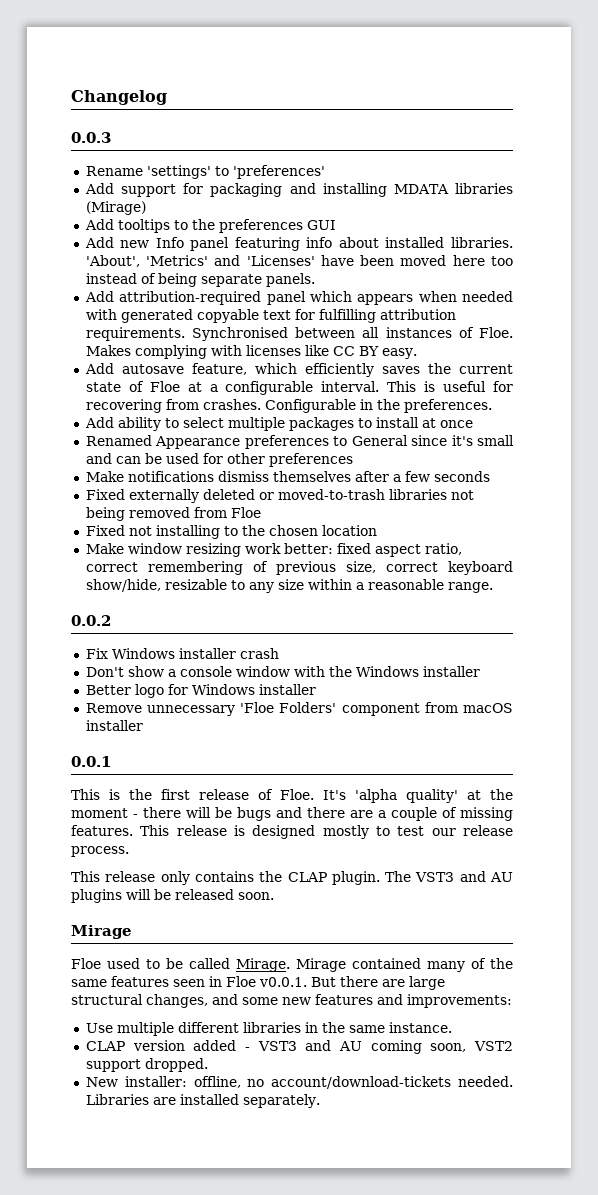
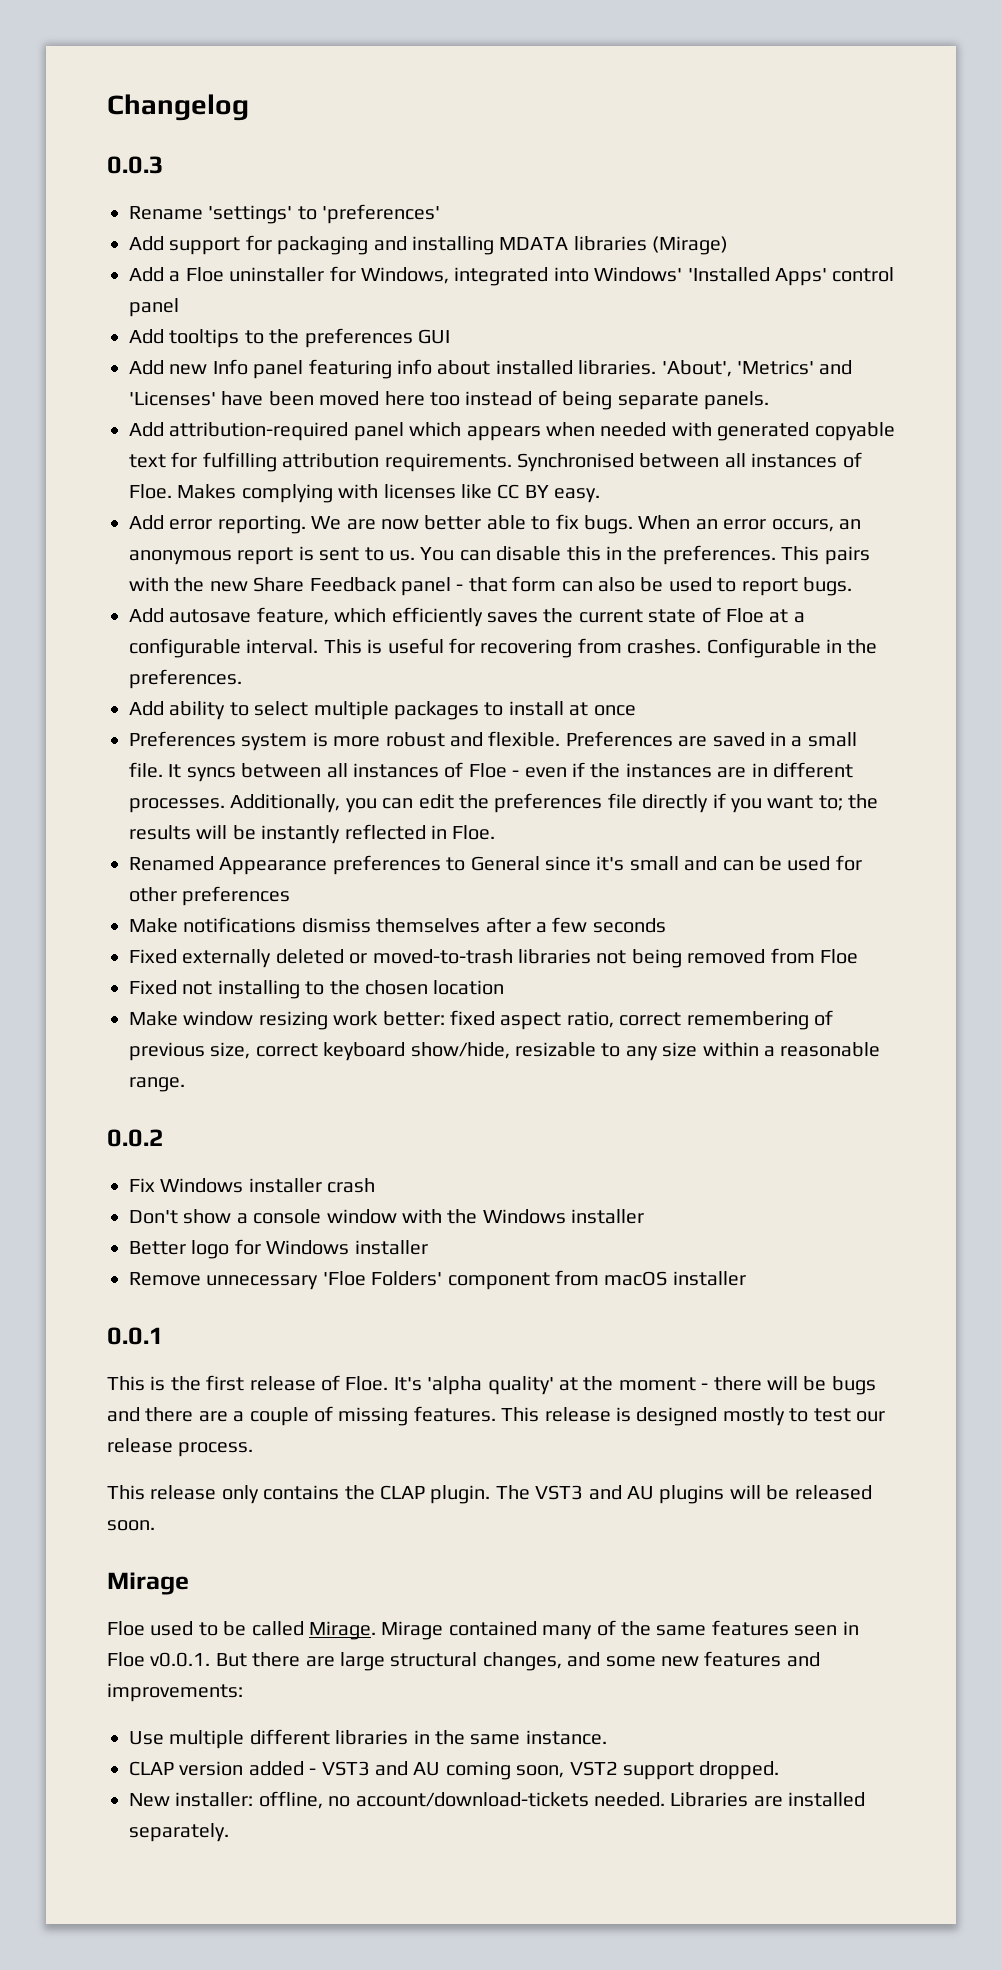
(146, 208) none -> [129,266,895,286] [129,298,179,317] // Add a Floe uninstaller for Windows, integrated into Windows' 'Installed Apps' control panel
(417, 353) none -> [129,514,861,534] [129,545,870,565] [129,576,852,596] // Add error reporting. We are now better able to fix bugs. When an error occurs, an anonymous report is sent to us. You can disable this in the preferences. This pairs with the new Share Feedback panel - that form can also be used to report bugs.
(473, 424) none -> [129,731,857,751] [129,762,853,782] [129,793,879,813] [129,824,496,844] // Preferences system is more robust and flexible. Preferences are saved in a small file. It syncs between all instances of Floe - even if the instances are in different processes. Additionally, you can edit the preferences file directly if you want to; the results will be instantly reflected in Floe.

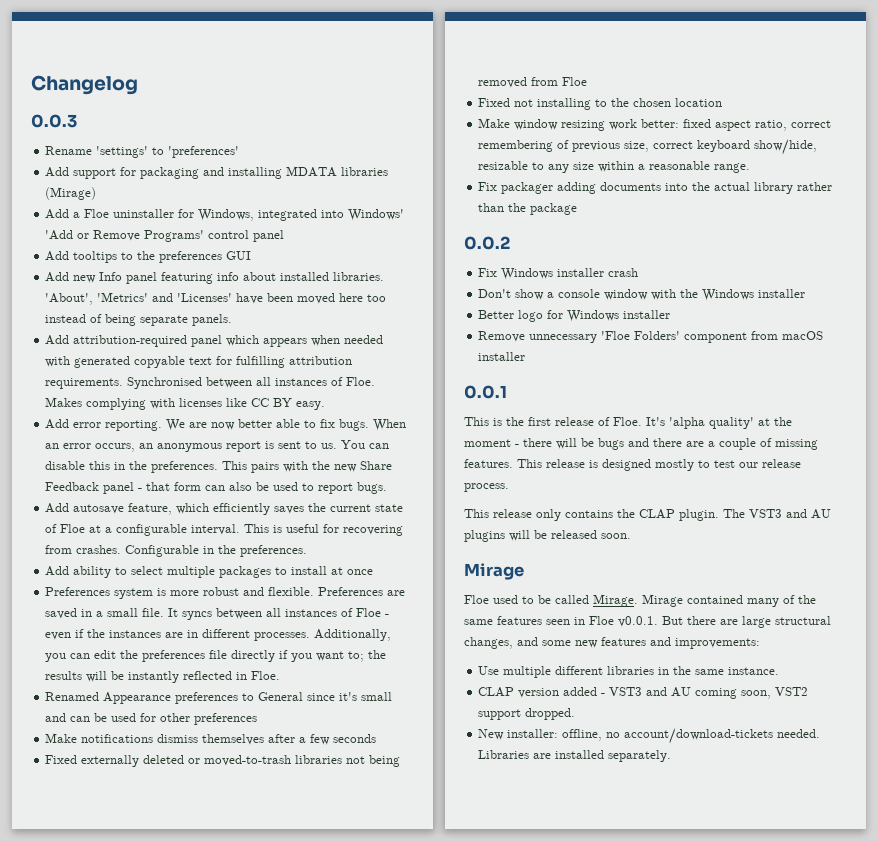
[687,267,827,286] 'Installed Apps' -> [45,230,205,242] 'Add or Remove Programs'
(185, 1084) none -> [478,182,833,194] [478,203,578,215] // Fix packager adding documents into the actual library rather than the package

